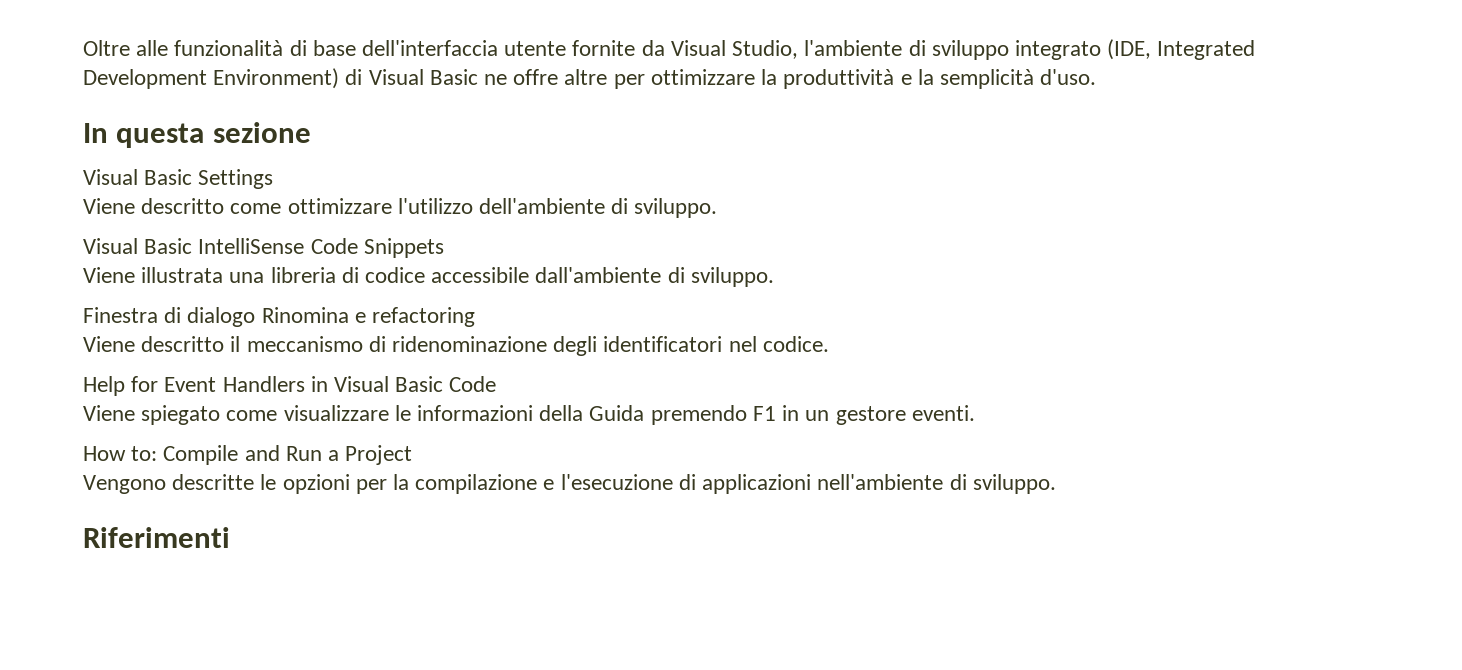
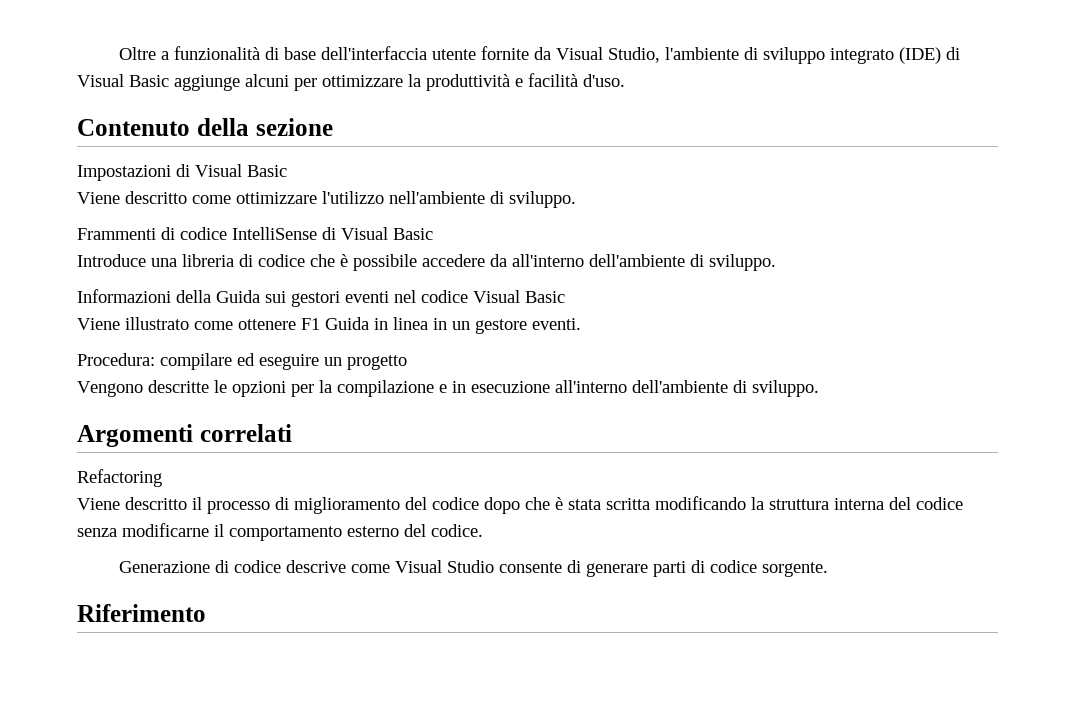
[136,40,169,56] alle -> [160,51,169,60] a
[1107,39,1256,60] [83,68,608,89] (IDE, Integrated Development Environment) di Visual Basic ne offre altre -> [898,47,960,64] [77,74,289,91] (IDE) di Visual Basic aggiunge alcuni
[917,69,1034,89] la semplicità -> [528,73,578,87] facilità
[83,123,205,148] In questa -> [77,118,249,136] Contenuto della
[83,169,274,189] Visual Basic Settings -> [77,164,287,181] Impostazioni di Visual Basic
[479,198,718,218] [83,238,444,258] [83,267,774,287] [83,307,476,327] [83,336,829,356] [83,376,497,396] [83,405,975,425] [83,445,413,465] dell'ambiente di sviluppo. // Visual Basic IntelliSense Code Snippets // Viene illustrata una libreria di codice accessibile dall'ambiente di sviluppo. // Finestra di dialogo Rinomina e refactoring // Viene descritto il meccanismo di ridenominazione degli identificatori nel codice. // Help for Event Handlers in Visual Basic Code // Viene spiegato come visualizzare le informazioni della Guida premendo F1 in un gestore eventi. // How to: Compile and Run a Project -> [389,191,576,208] [77,227,433,240] [77,254,776,271] [77,289,565,307] [77,317,581,334] [77,353,407,370] nell'ambiente di sviluppo. // Frammenti di codice IntelliSense di Visual Basic // Introduce una libreria di codice che è possibile accedere da all'interno dell'ambiente di sviluppo. // Informazioni della Guida sui gestori eventi nel codice Visual Basic // Viene illustrato come ottenere F1 Guida in linea in un gestore eventi. // Procedura: compilare ed eseguire un progetto
[560,474,1056,494] [83,527,230,548] l'esecuzione di applicazioni nell'ambiente di sviluppo. // Riferimenti -> [452,380,819,397] [77,424,292,447] [77,469,162,487] [77,496,963,514] [77,523,483,541] [118,560,828,577] [77,604,206,622] in esecuzione all'interno dell'ambiente di sviluppo. // Argomenti correlati // Refactoring // Viene descritto il processo di miglioramento del codice dopo che è stata scritta modificando la struttura interna del codice senza modificarne il comportamento esterno del codice. // Generazione di codice descrive come Visual Studio consente di generare parti di codice sorgente. // Riferimento

